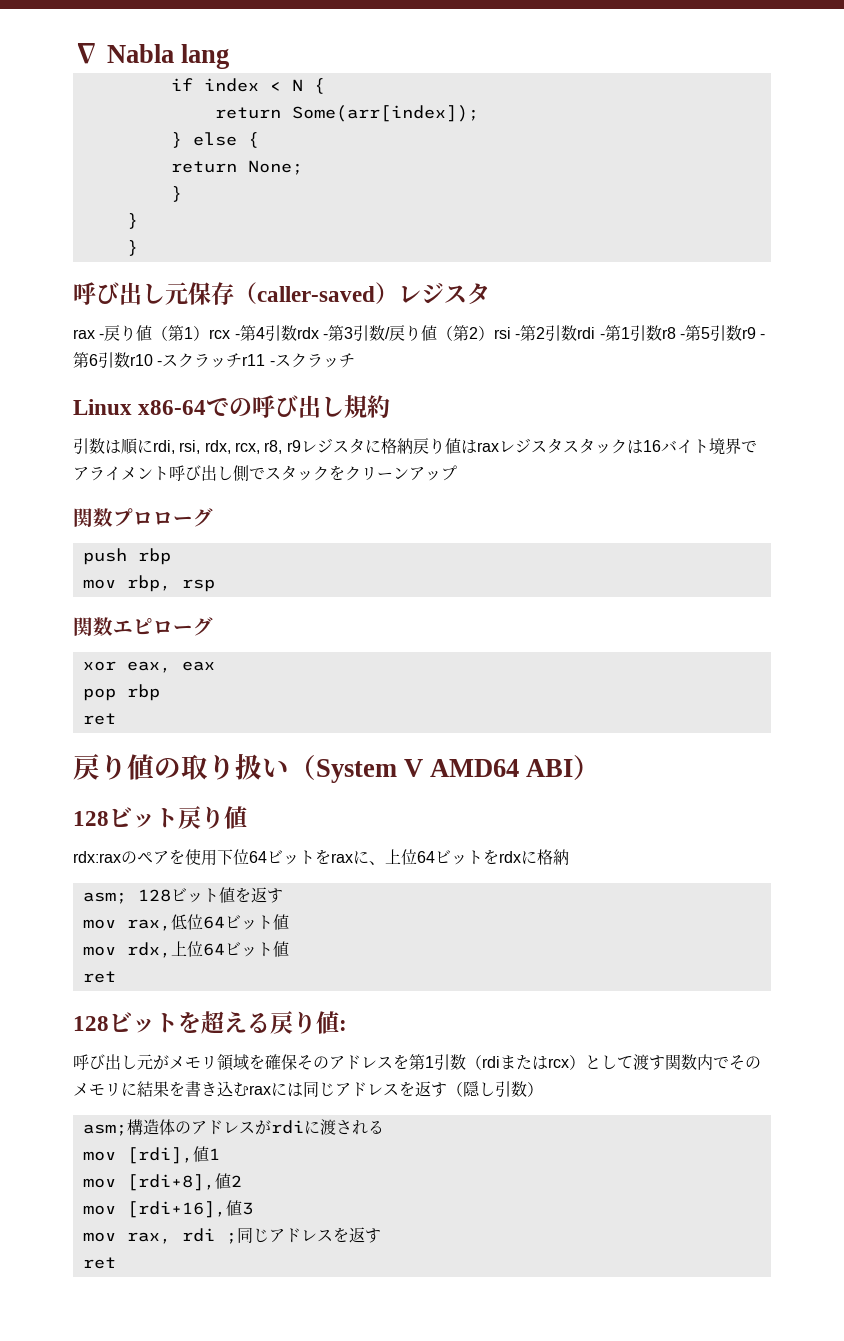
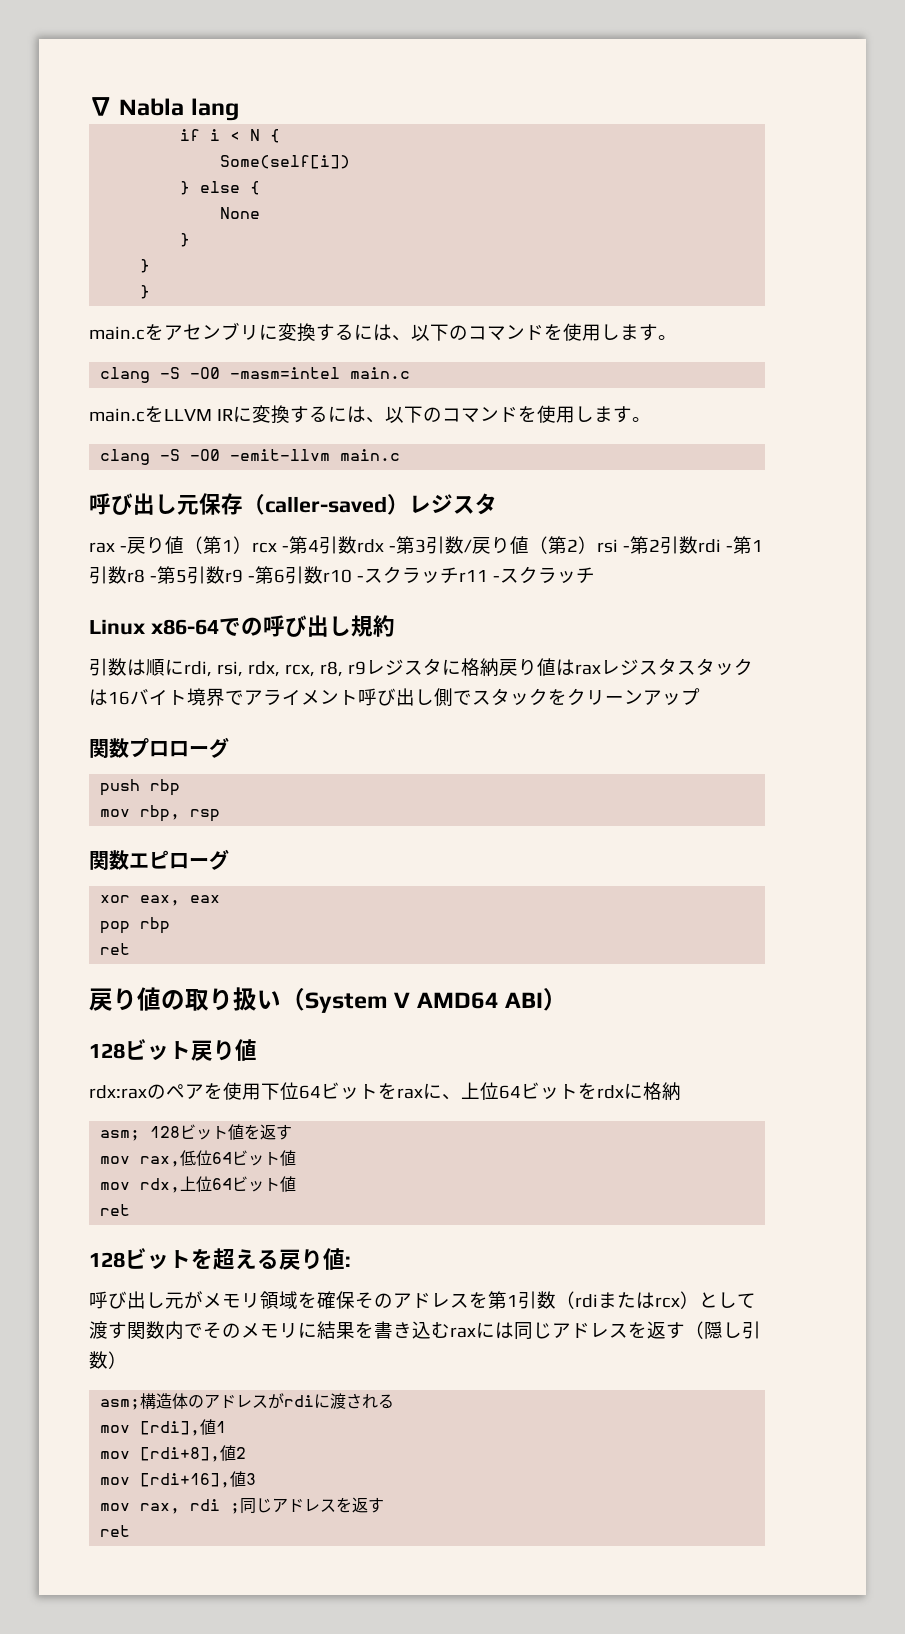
[203,78,259,92] index -> [210,129,221,141] i
[214,105,479,122] return Some(arr[index]); -> [220,155,351,169] Some(self[i])
[170,160,303,175] // return None; -> [220,207,261,219] // None
(138, 248) none -> [89,322,677,342] [100,367,411,383] [89,405,651,424] [100,449,401,465] // main.cをアセンブリに変換するには、以下のコマンドを使用します。 // clang -S -O0 -masm=intel main.c // main.cをLLVM IRに変換するには、以下のコマンドを使用します。 // clang -S -O0 -emit-llvm main.c

